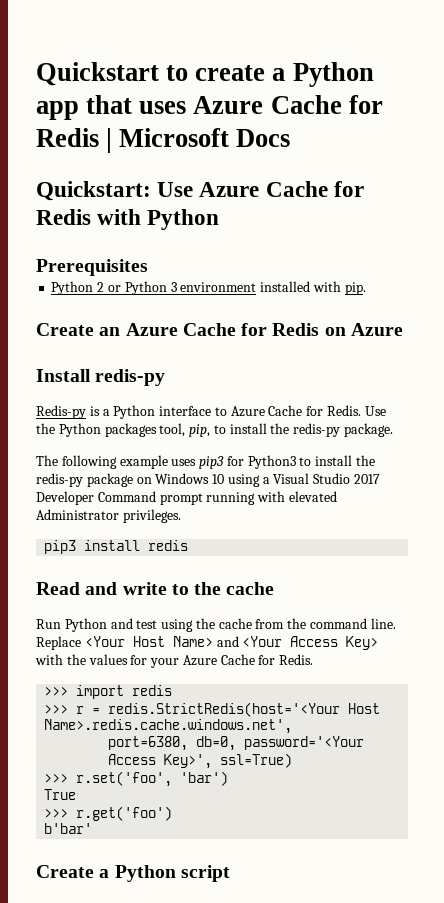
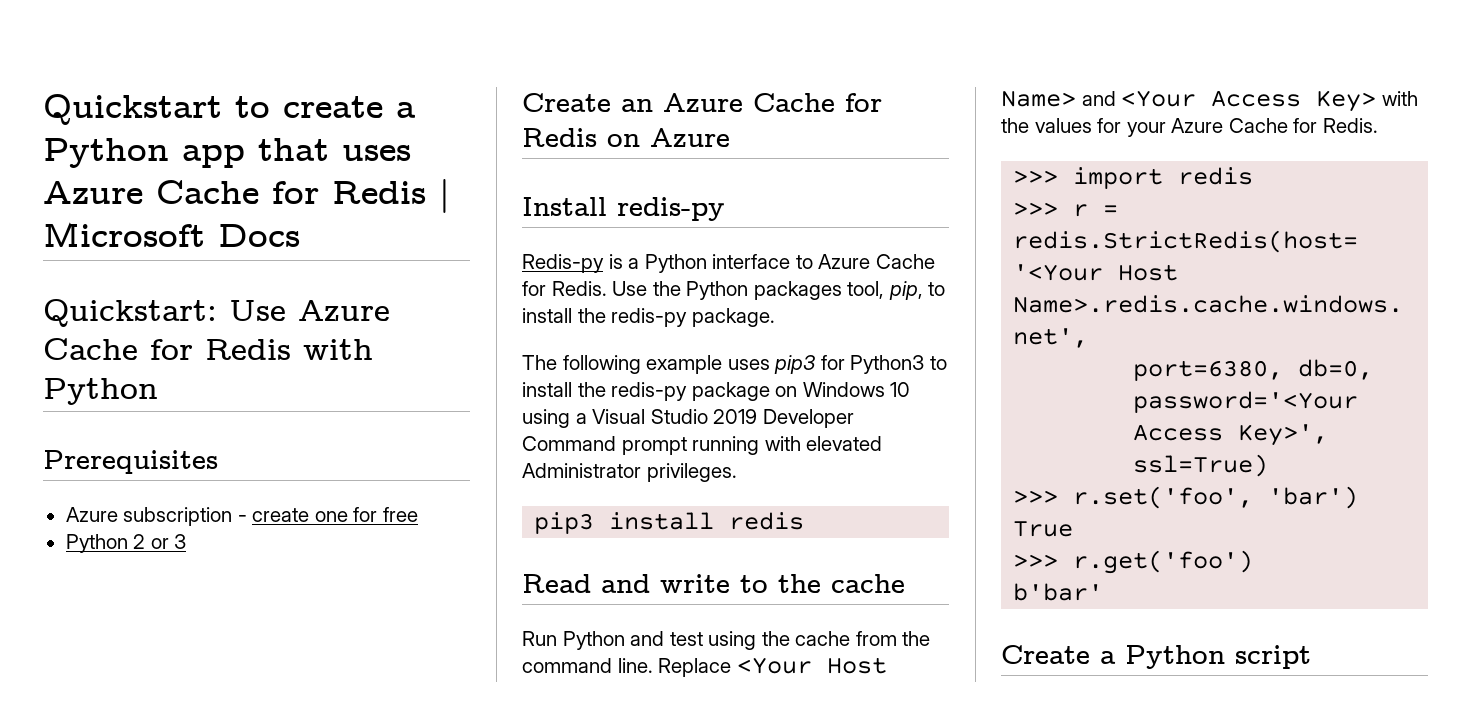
(148, 267) none -> [65,507,418,526] // Azure subscription - create one for free
[124,281,167,295] Python -> (169, 543) none
[180,281,366,295] environment installed with pip. -> (187, 541) none
[354,474,381,484] 2017 -> [713,409,758,424] 2019

